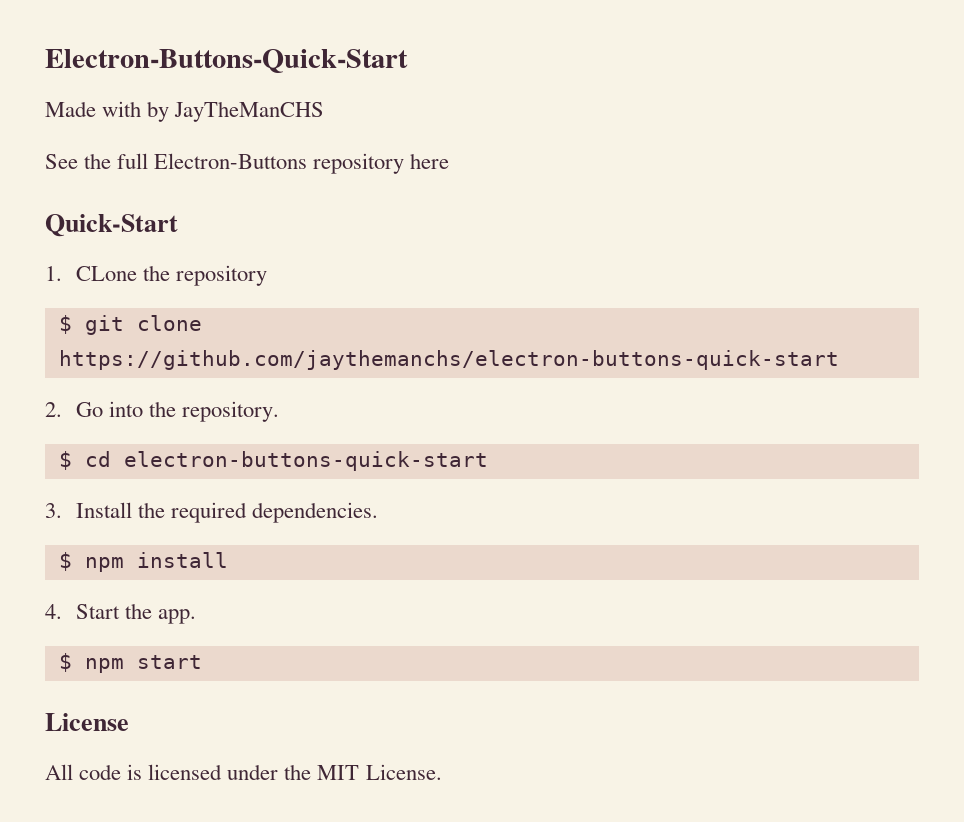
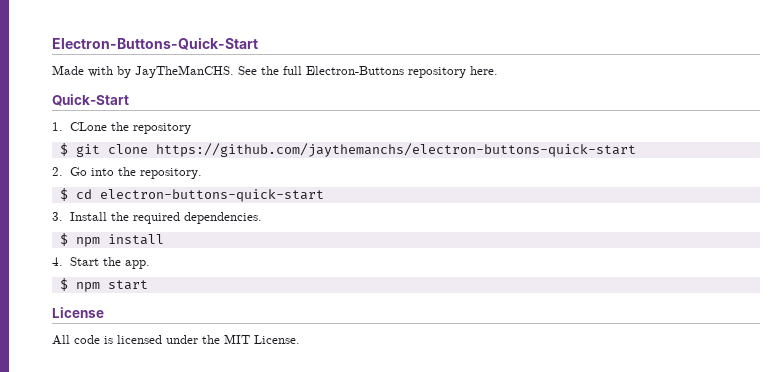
[174,101,325,122] JayTheManCHS // -> [135,65,234,78] JayTheManCHS.
[410,153,450,169] here -> [470,66,498,75] here.

